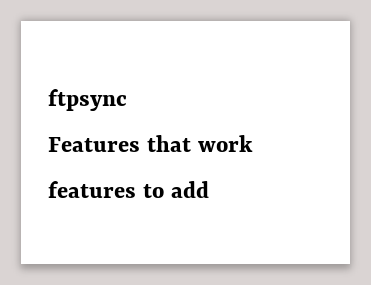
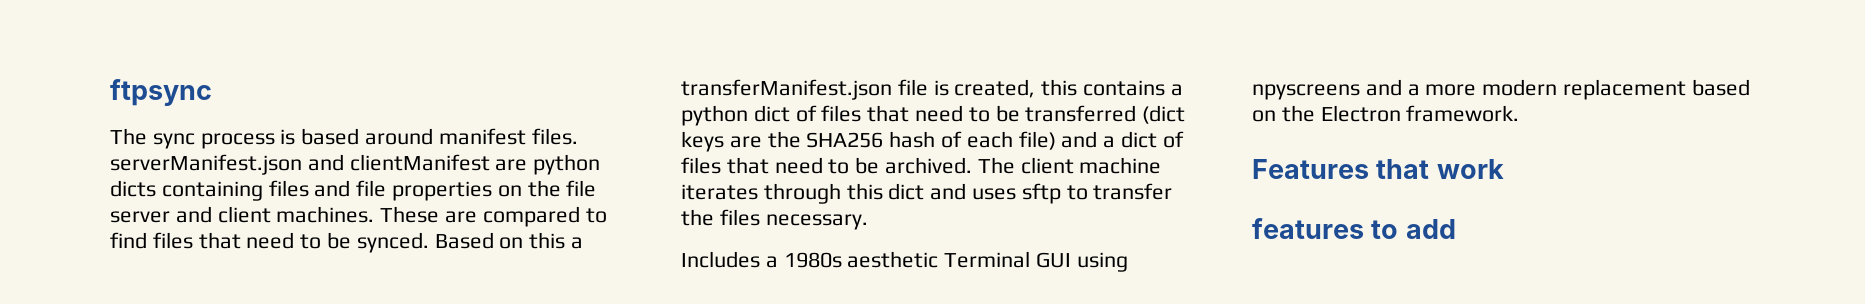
(127, 100) none -> [110,128,578,149] [110,154,601,175] [110,180,597,201] [110,206,607,227] [110,232,584,253] [681,79,1183,100] [681,105,1186,126] [681,131,1184,152] [681,157,1162,174] [681,183,1173,204] [681,209,868,230] [681,251,1128,272] [1252,79,1750,100] [1252,105,1520,122] // The sync process is based around manifest files. serverManifest.json and clientManifest are python dicts containing files and file properties on the file server and client machines. These are compared to find files that need to be synced. Based on this a transferManifest.json file is created, this contains a python dict of files that need to be transferred (dict keys are the SHA256 hash of each file) and a dict of files that need to be archived. The client machine iterates through this dict and uses sftp to transfer the files necessary. // Includes a 1980s aesthetic Terminal GUI using npyscreens and a more modern replacement based on the Electron framework.

